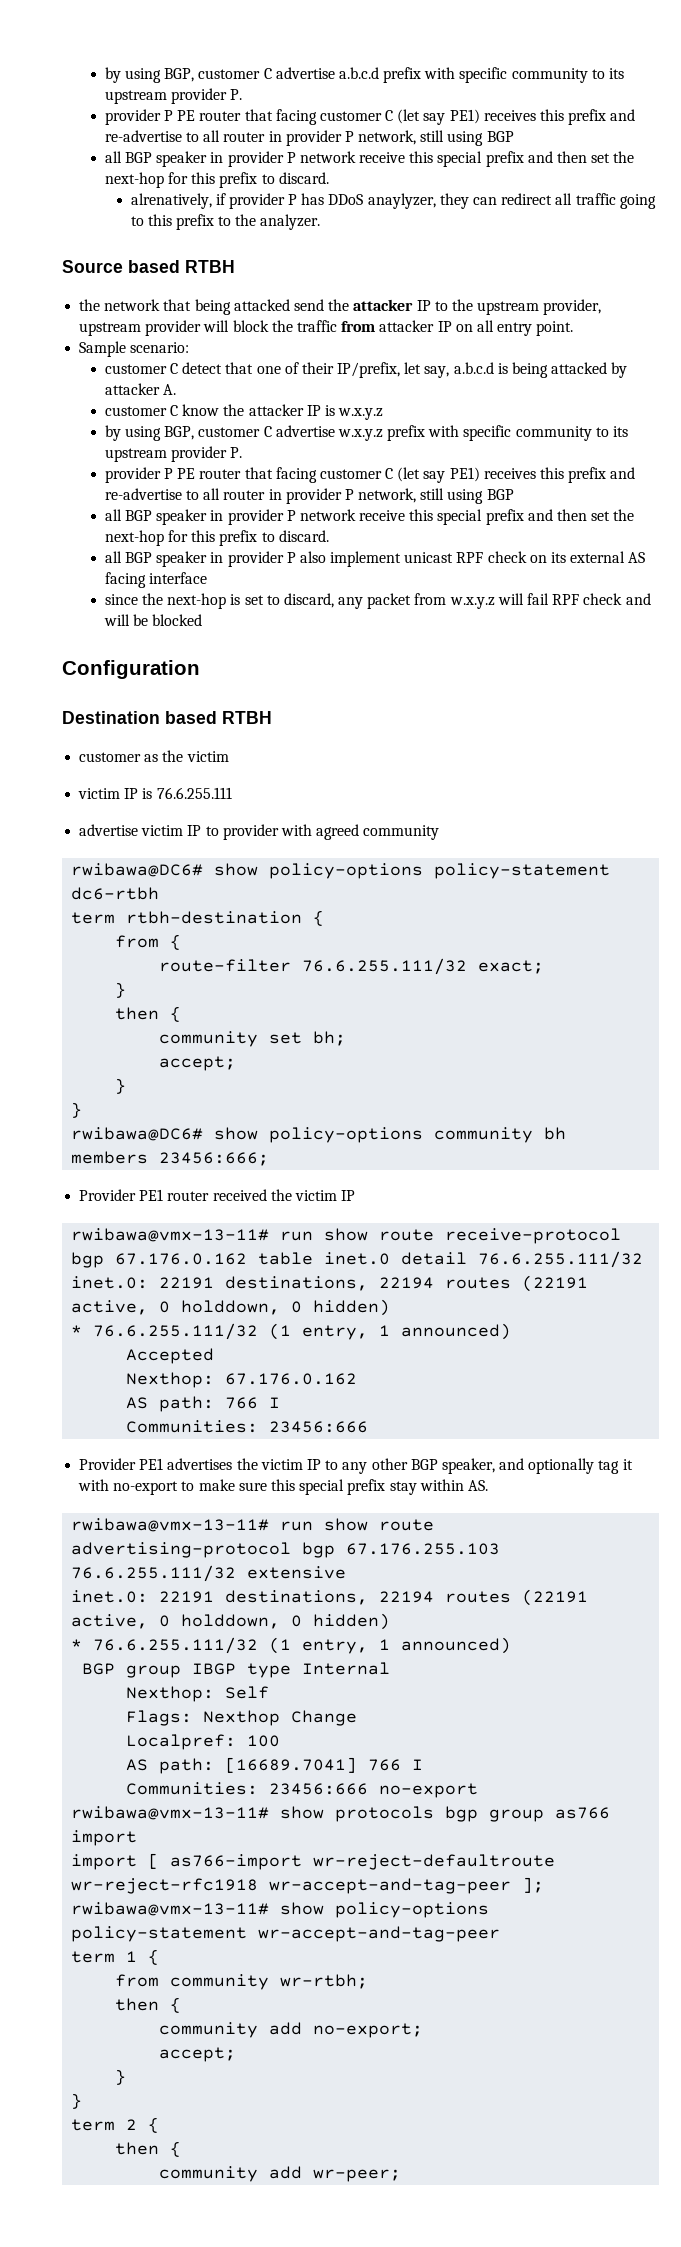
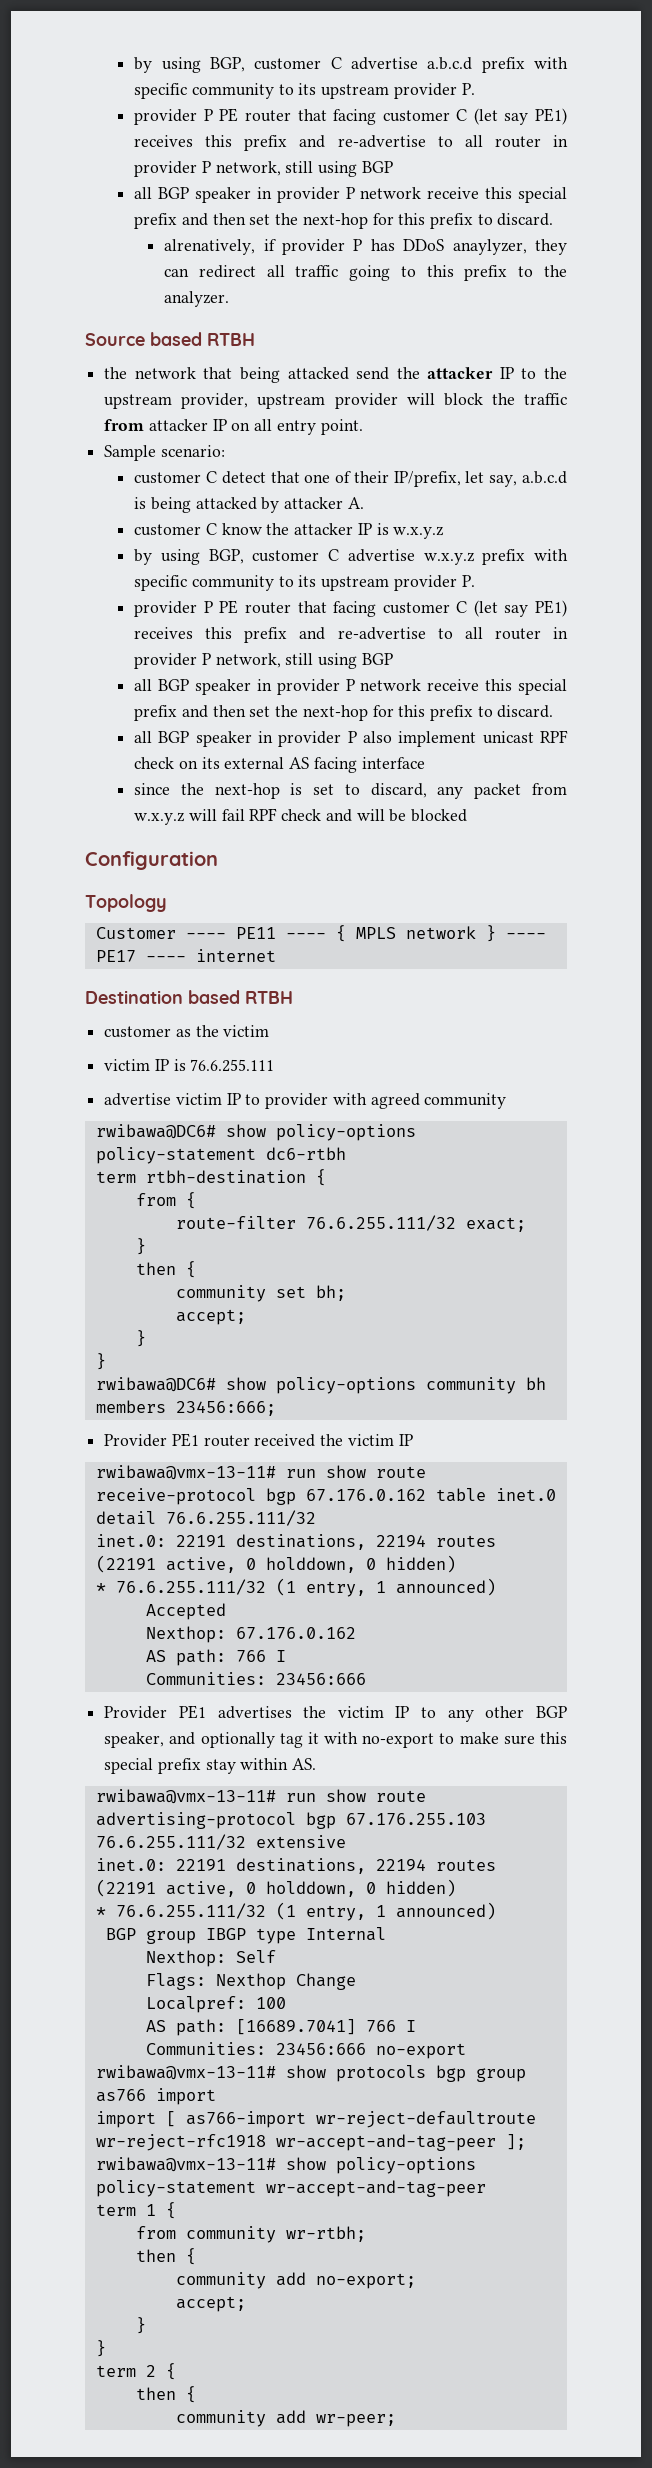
(200, 669) none -> [85,894,167,912] [95,925,546,942] [95,949,276,962] // Topology // Customer ---- PE11 ---- { MPLS network } ---- PE17 ---- internet

